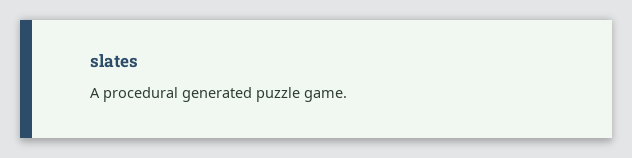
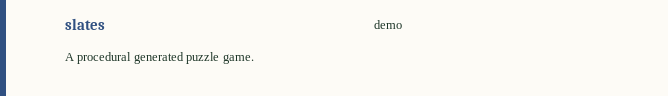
(347, 96) none -> [374,20,402,29] // demo

